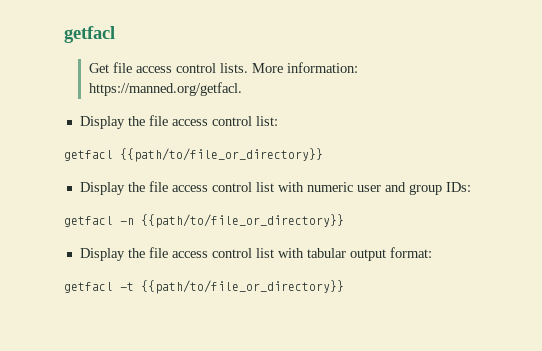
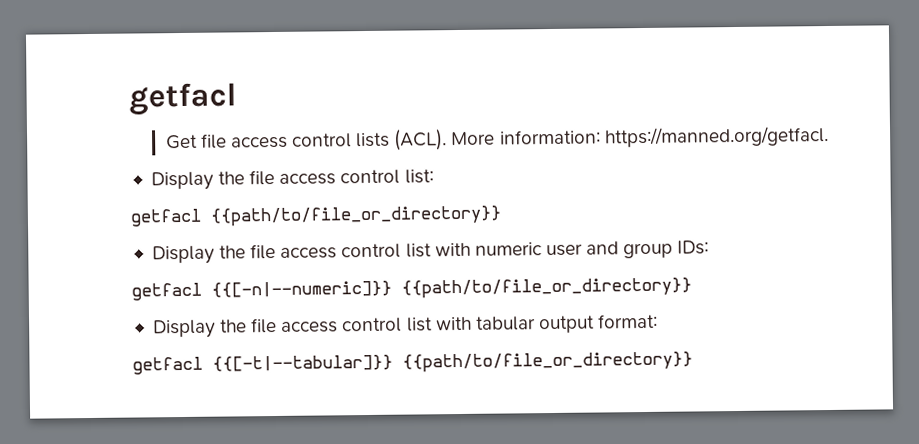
[219,63,248,73] lists. -> [356,129,448,151] lists (ACL).
[120,218,134,225] -n -> [211,280,392,298] {{[-n|--numeric]}}
[120,282,134,291] -t -> [212,354,393,372] {{[-t|--tabular]}}

